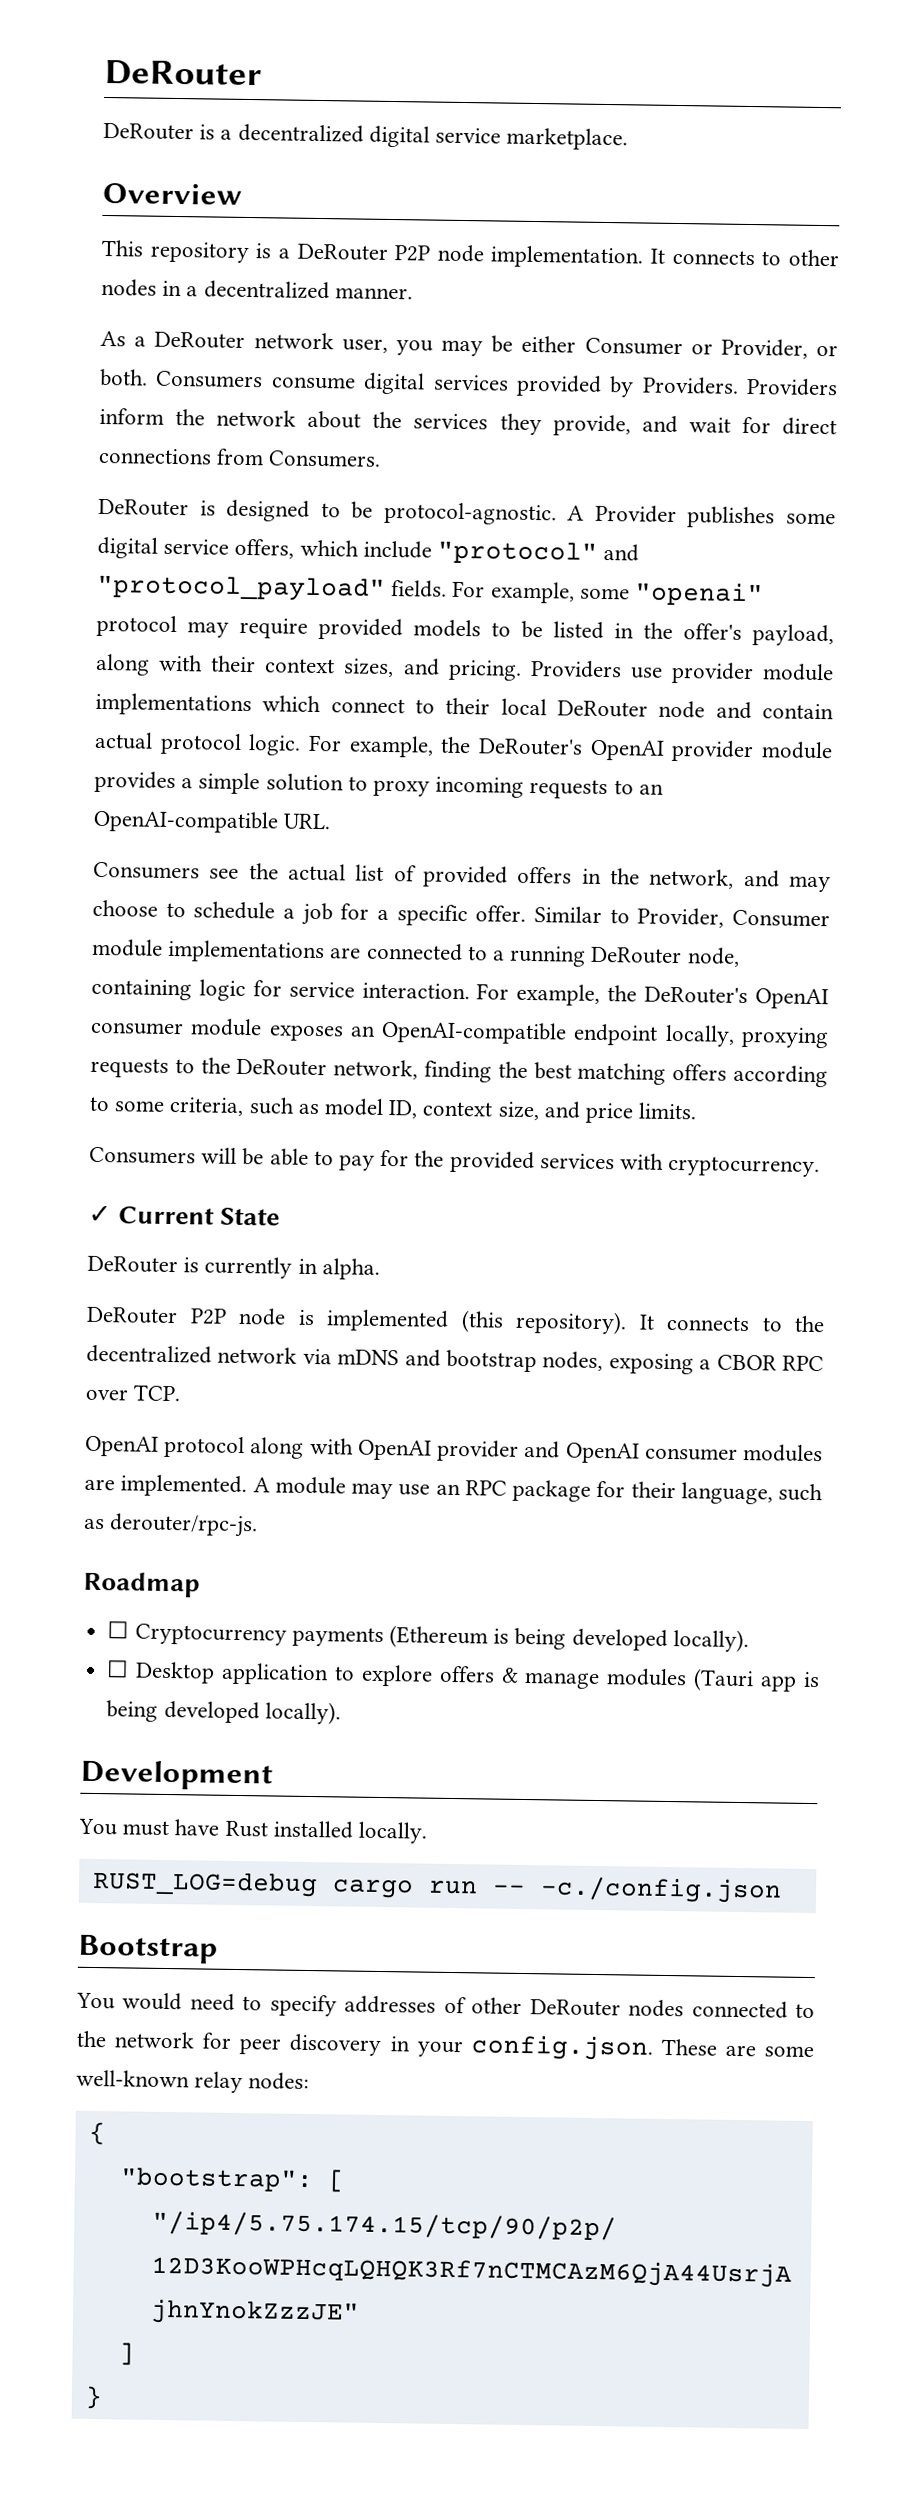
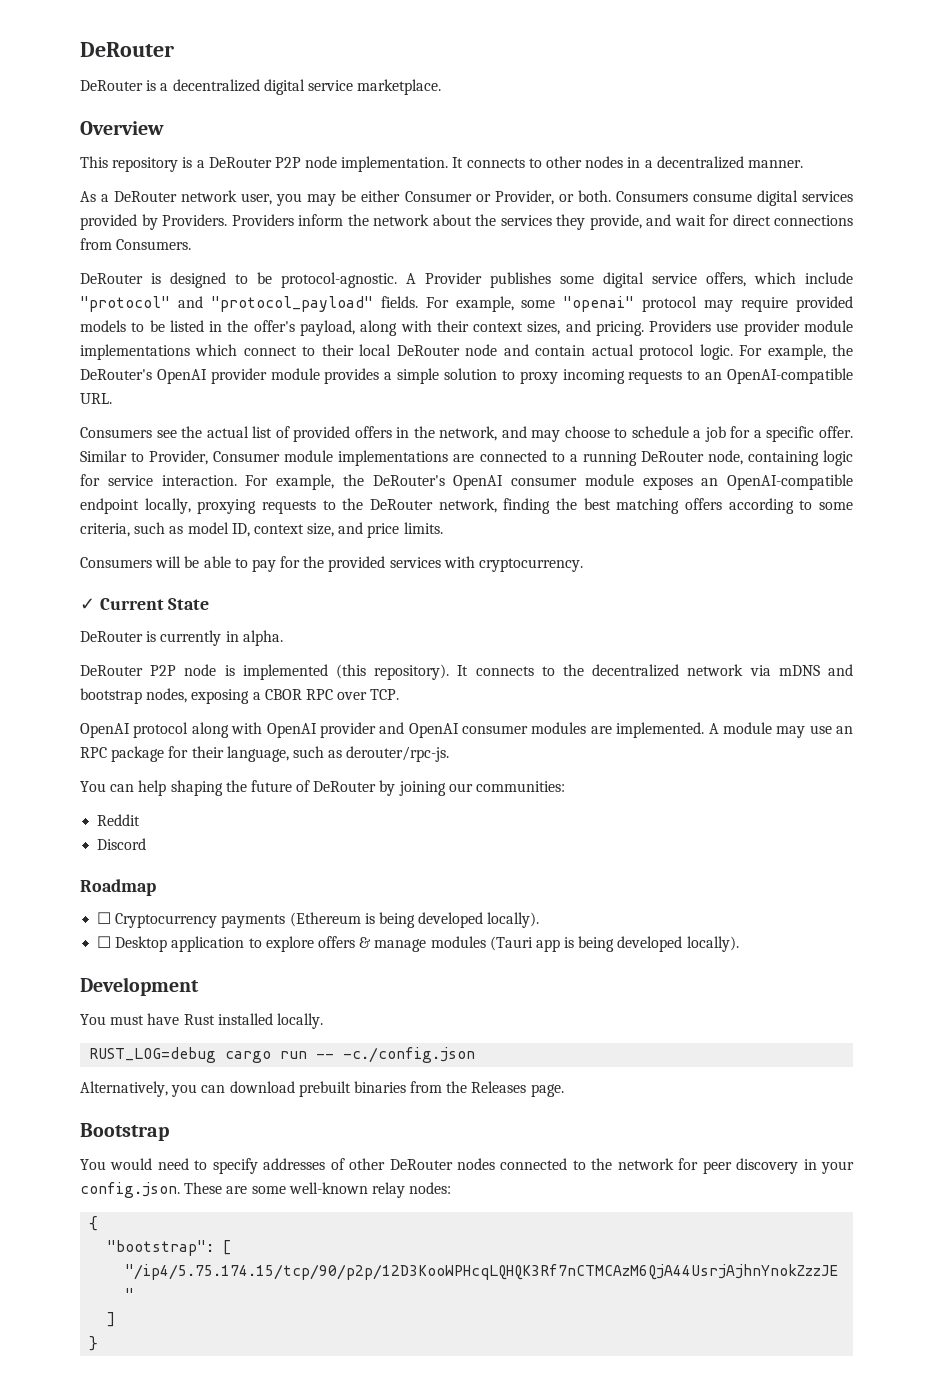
(259, 1525) none -> [80,780,566,796] [97,814,141,826] [97,838,147,850] // You can help shaping the future of DeRouter by joining our communities: // Reddit // Discord
(782, 1890) none -> [80,1081,564,1097] // Alternatively, you can download prebuilt binaries from the Releases page.

